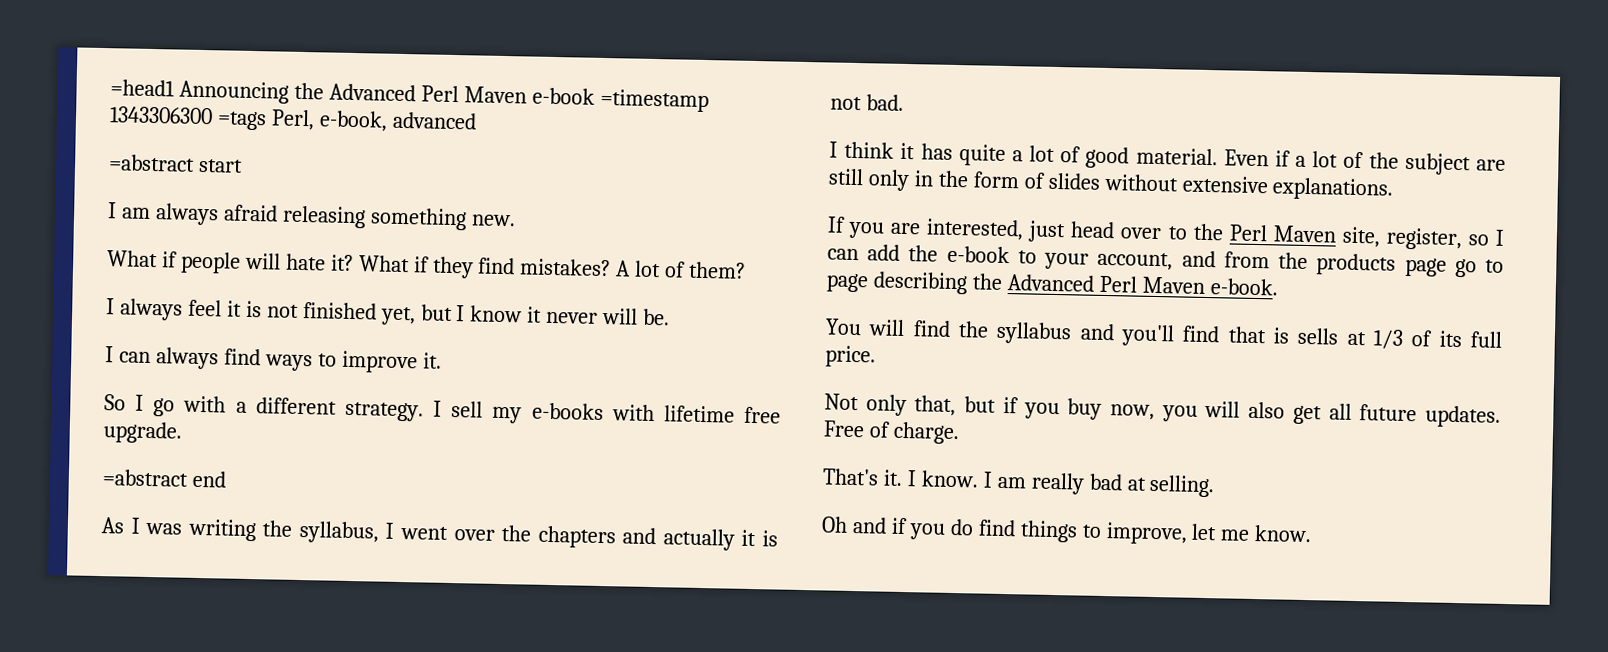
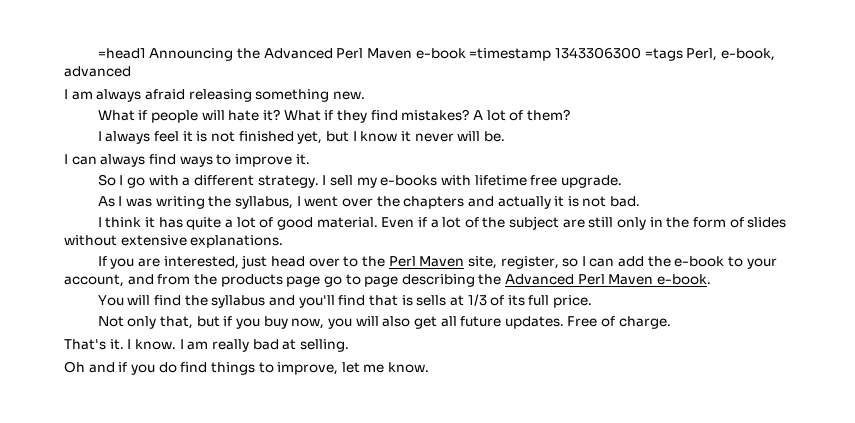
[108,154,243,173] // =abstract start -> (131, 71) none
[102,469,226,488] // =abstract end -> (622, 181) none

